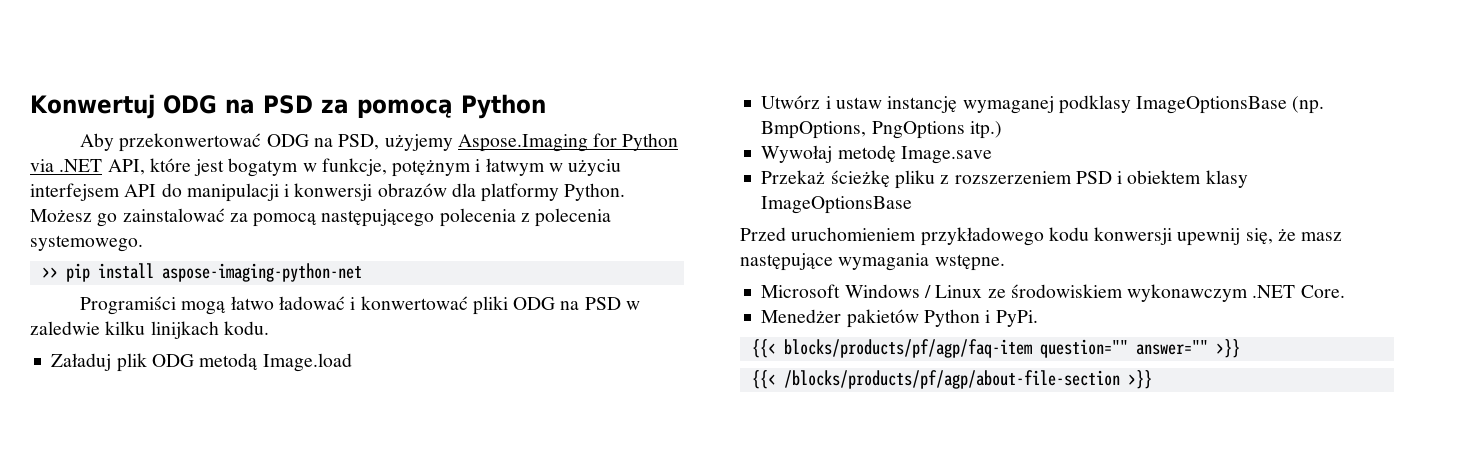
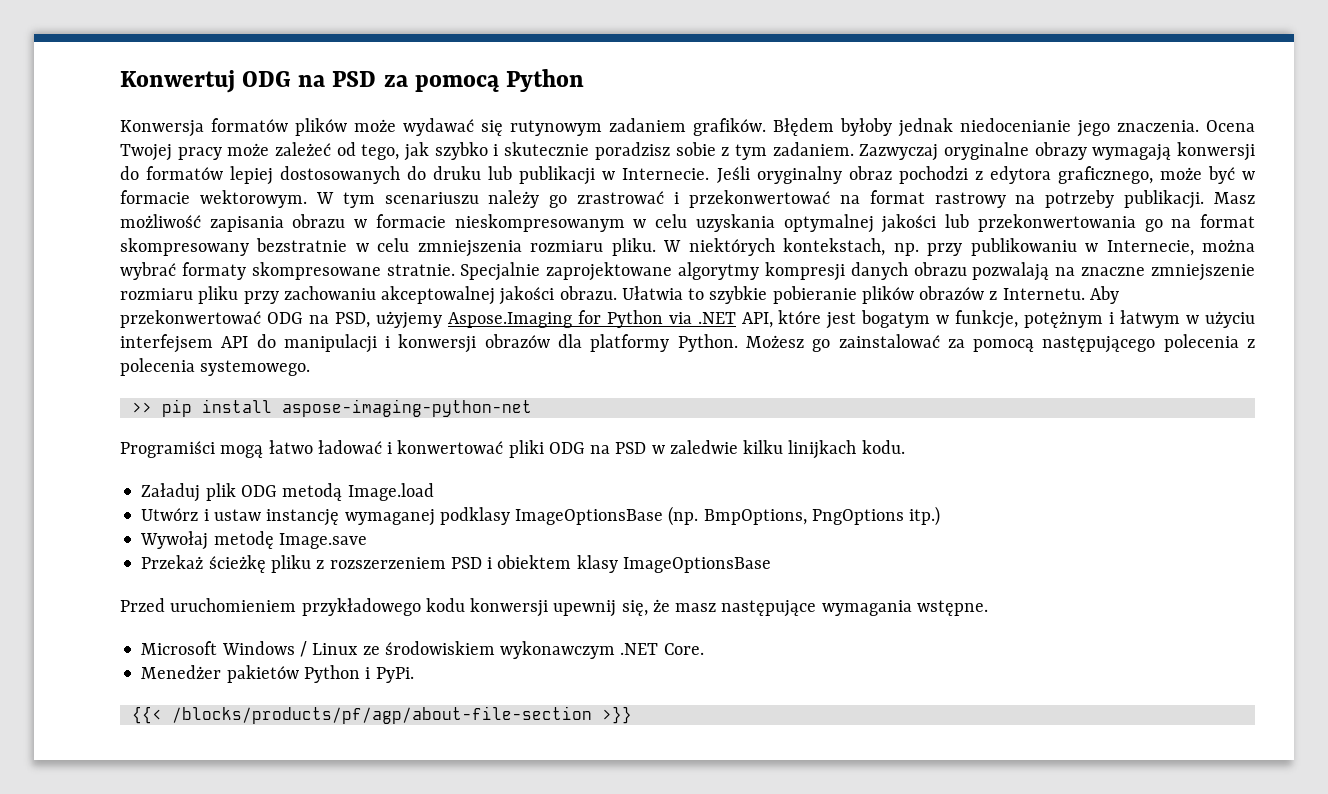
(546, 106) none -> [120,118,1255,137] [120,142,1256,161] [120,166,1255,185] [120,190,1255,209] [120,214,1256,233] [120,238,1256,257] [120,262,1255,281] [120,286,1085,305] Konwersja formatów plików może wydawać się rutynowym zadaniem grafików. Błędem byłoby jednak niedocenianie jego znaczenia. Ocena Twojej pracy może zależeć od tego, jak szybko i skutecznie poradzisz sobie z tym zadaniem. Zazwyczaj oryginalne obrazy wymagają konwersji do formatów lepiej dostosowanych do druku lub publikacji w Internecie. Jeśli oryginalny obraz pochodzi z edytora graficznego, może być w formacie wektorowym. W tym scenariuszu należy go zrastrować i przekonwertować na format rastrowy na potrzeby publikacji. Masz możliwość zapisania obrazu w formacie nieskompresowanym w celu uzyskania optymalnej jakości lub przekonwertowania go na format skompresowany bezstratnie w celu zmniejszenia rozmiaru pliku. W niektórych kontekstach, np. przy publikowaniu w Internecie, można wybrać formaty skompresowane stratnie. Specjalnie zaprojektowane algorytmy kompresji danych obrazu pozwalają na znaczne zmniejszenie rozmiaru pliku przy zachowaniu akceptowalnej jakości obrazu. Ułatwia to szybkie pobieranie plików obrazów z Internetu.
[751,339,1240,358] // {{< blocks/products/pf/agp/faq-item question="" answer="" >}} -> (414, 675) none

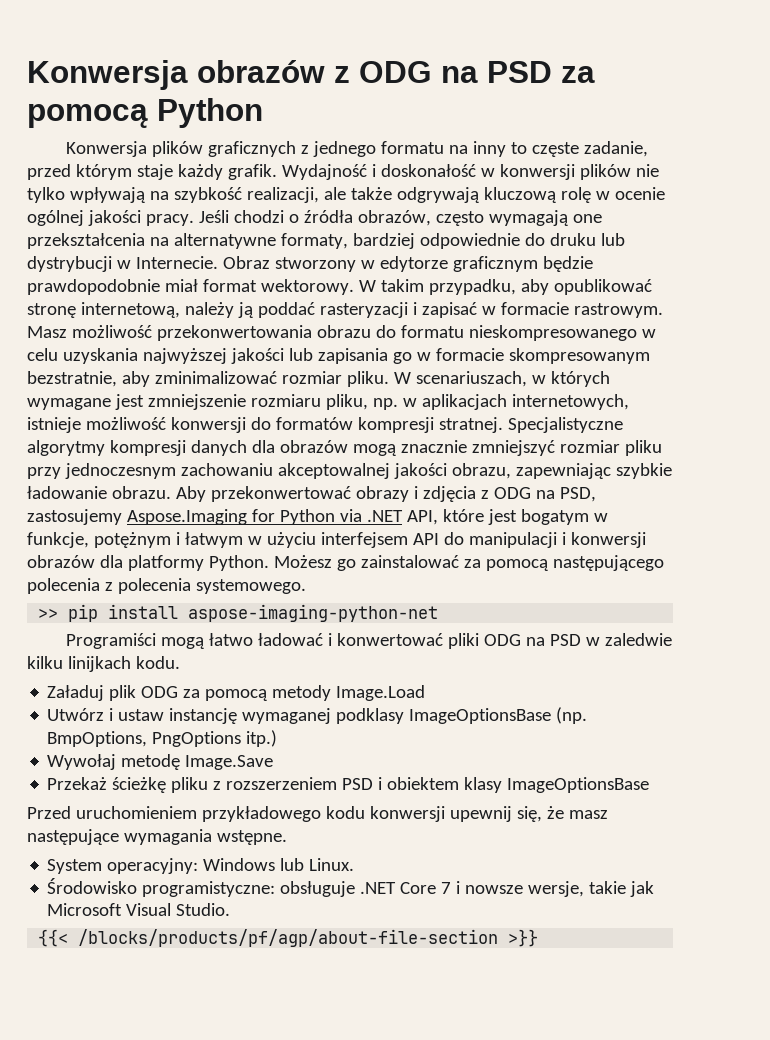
[120,70,235,93] Konwertuj -> [27,60,350,90] Konwersja obrazów z
[211,118,1255,137] [120,142,1256,161] [120,166,1255,185] [120,190,1255,209] [120,214,1256,233] [120,238,1256,257] [120,262,1255,281] [120,288,193,300] formatów plików może wydawać się rutynowym zadaniem grafików. Błędem byłoby jednak niedocenianie jego znaczenia. Ocena Twojej pracy może zależeć od tego, jak szybko i skutecznie poradzisz sobie z tym zadaniem. Zazwyczaj oryginalne obrazy wymagają konwersji do formatów lepiej dostosowanych do druku lub publikacji w Internecie. Jeśli oryginalny obraz pochodzi z edytora graficznego, może być w formacie wektorowym. W tym scenariuszu należy go zrastrować i przekonwertować na format rastrowy na potrzeby publikacji. Masz możliwość zapisania obrazu w formacie nieskompresowanym w celu uzyskania optymalnej jakości lub przekonwertowania go na format skompresowany bezstratnie w celu zmniejszenia rozmiaru pliku. W niektórych kontekstach, np. przy publikowaniu w Internecie, można wybrać formaty skompresowane stratnie. Specjalnie zaprojektowane algorytmy kompresji danych obrazu pozwalają na znaczne zmniejszenie rozmiaru -> [151,141,648,157] [27,164,659,180] [27,187,665,203] [27,210,602,226] [27,233,625,249] [27,256,593,272] [27,279,652,295] [27,302,663,318] [27,325,656,341] [27,348,650,364] [27,371,610,387] [27,394,629,410] [27,417,623,433] [27,440,620,456] plików graficznych z jednego formatu na inny to częste zadanie, przed którym staje każdy grafik. Wydajność i doskonałość w konwersji plików nie tylko wpływają na szybkość realizacji, ale także odgrywają kluczową rolę w ocenie ogólnej jakości pracy. Jeśli chodzi o źródła obrazów, często wymagają one przekształcenia na alternatywne formaty, bardziej odpowiednie do druku lub dystrybucji w Internecie. Obraz stworzony w edytorze graficznym będzie prawdopodobnie miał format wektorowy. W takim przypadku, aby opublikować stronę internetową, należy ją poddać rasteryzacji i zapisać w formacie rastrowym. Masz możliwość przekonwertowania obrazu do formatu nieskompresowanego w celu uzyskania najwyższej jakości lub zapisania go w formacie skompresowanym bezstratnie, aby zminimalizować rozmiar pliku. W scenariuszach, w których wymagane jest zmniejszenie rozmiaru pliku, np. w aplikacjach internetowych, istnieje możliwość konwersji do formatów kompresji stratnej. Specjalistyczne algorytmy kompresji danych dla obrazów mogą znacznie zmniejszyć rozmiar
(279, 297) none -> [64,463,176,479] jednoczesnym
[559,286,1119,304] [120,310,261,328] obrazu. Ułatwia to szybkie pobieranie plików obrazów z Internetu. Aby przekonwertować -> [451,463,672,479] [27,486,489,502] obrazu, zapewniając szybkie ładowanie obrazu. Aby przekonwertować obrazy i zdjęcia z
[375,311,442,329] użyjemy -> [27,509,122,525] zastosujemy
[282,483,434,501] metodą Image.load -> [183,685,426,701] za pomocą metody Image.Load
[278,533,367,549] Image.save -> [185,755,274,770] Image.Save
[141,641,704,659] [141,665,414,683] Microsoft Windows / Linux ze środowiskiem wykonawczym .NET Core. // Menedżer pakietów Python i PyPi. -> [47,858,355,874] [47,878,655,897] [47,903,231,916] System operacyjny: Windows lub Linux. // Środowisko programistyczne: obsługuje .NET Core 7 i nowsze wersje, takie jak Microsoft Visual Studio.

